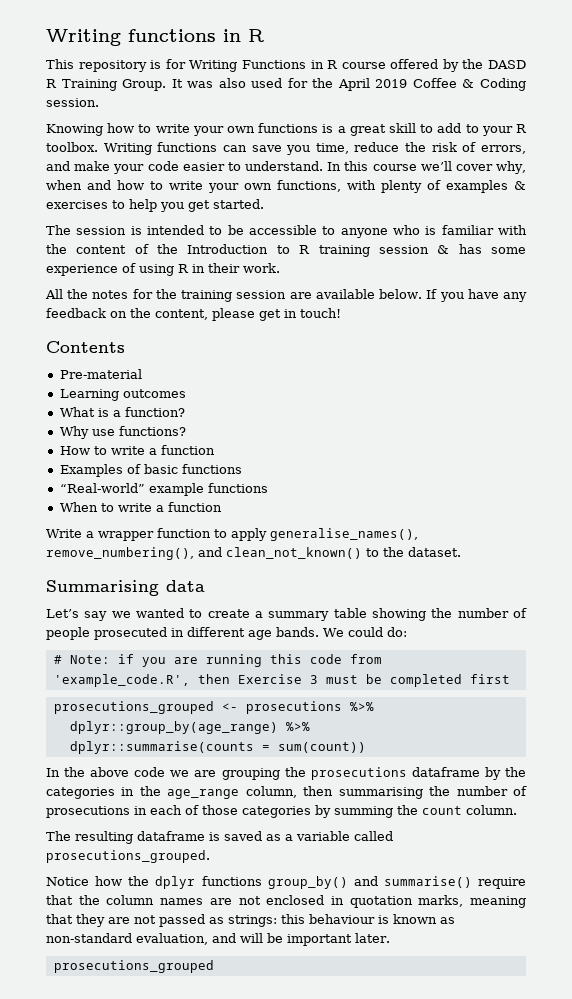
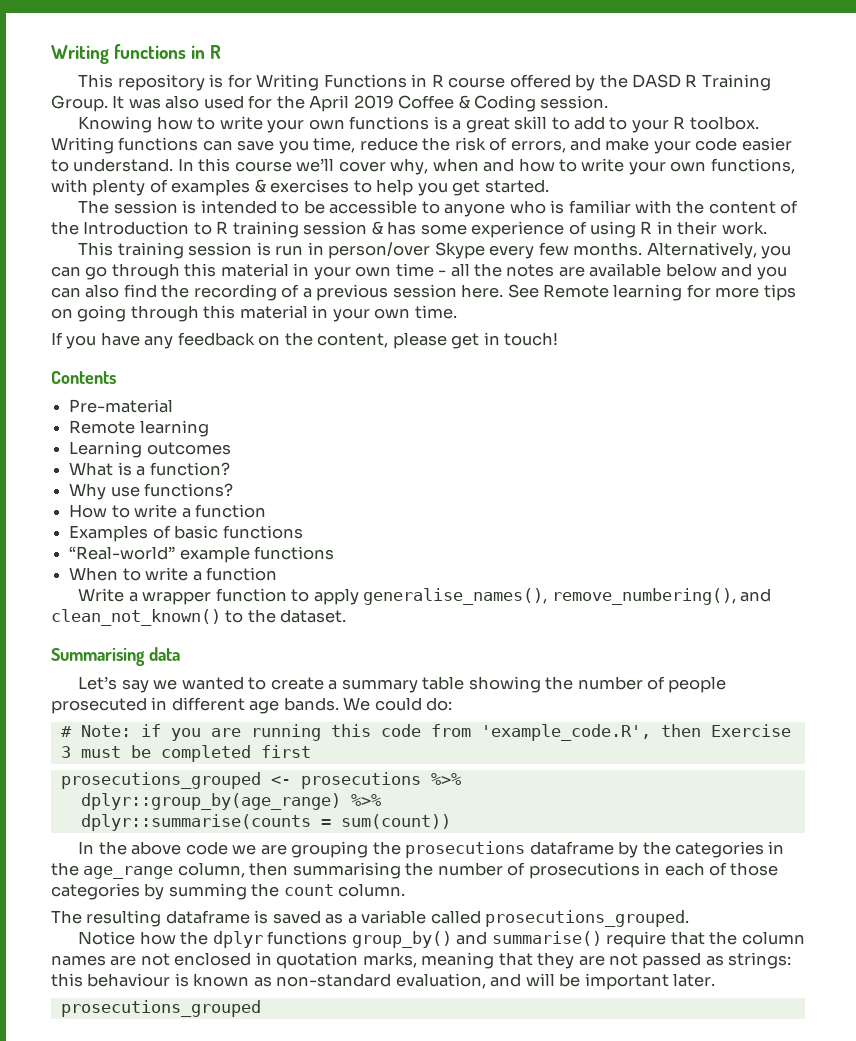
[45,289,423,302] All the notes for the training session are available below. -> [78,242,791,259] [51,263,787,280] [51,284,796,301] [51,305,457,322] This training session is run in person/over Skype every few months. Alternatively, you can go through this material in your own time - all the notes are available below and you can also find the recording of a previous session here. See Remote learning for more tips on going through this material in your own time. //
(142, 374) none -> [69,420,209,437] // Remote learning

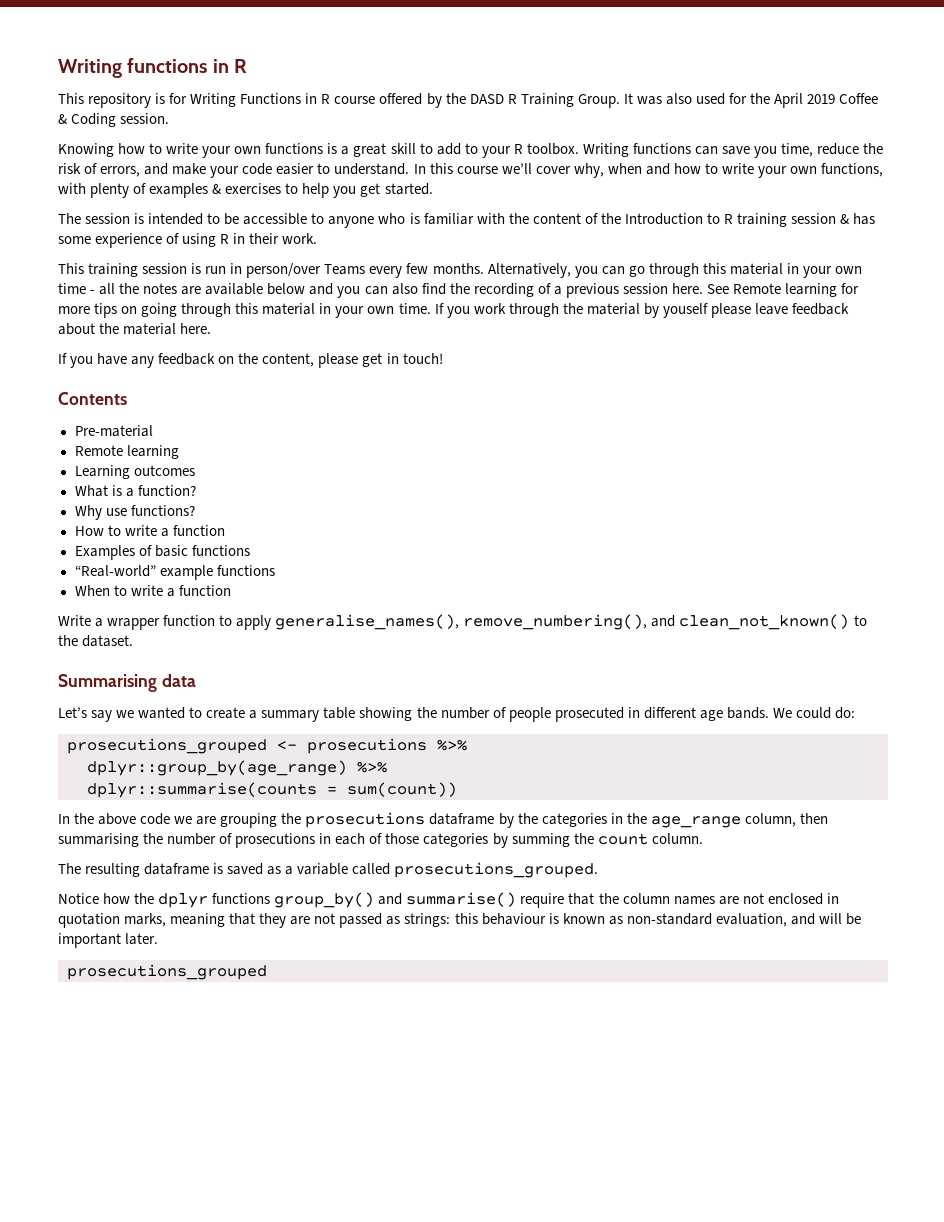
[434,242,485,259] Skype -> [324,264,366,275] Teams
(457, 312) none -> [434,303,850,318] [58,323,212,335] If you work through the material by youself please leave feedback about the material here.
[60,724,791,741] [60,745,311,762] // # Note: if you are running this code from 'example_code.R', then Exercise 3 must be completed first -> (856, 713) none

